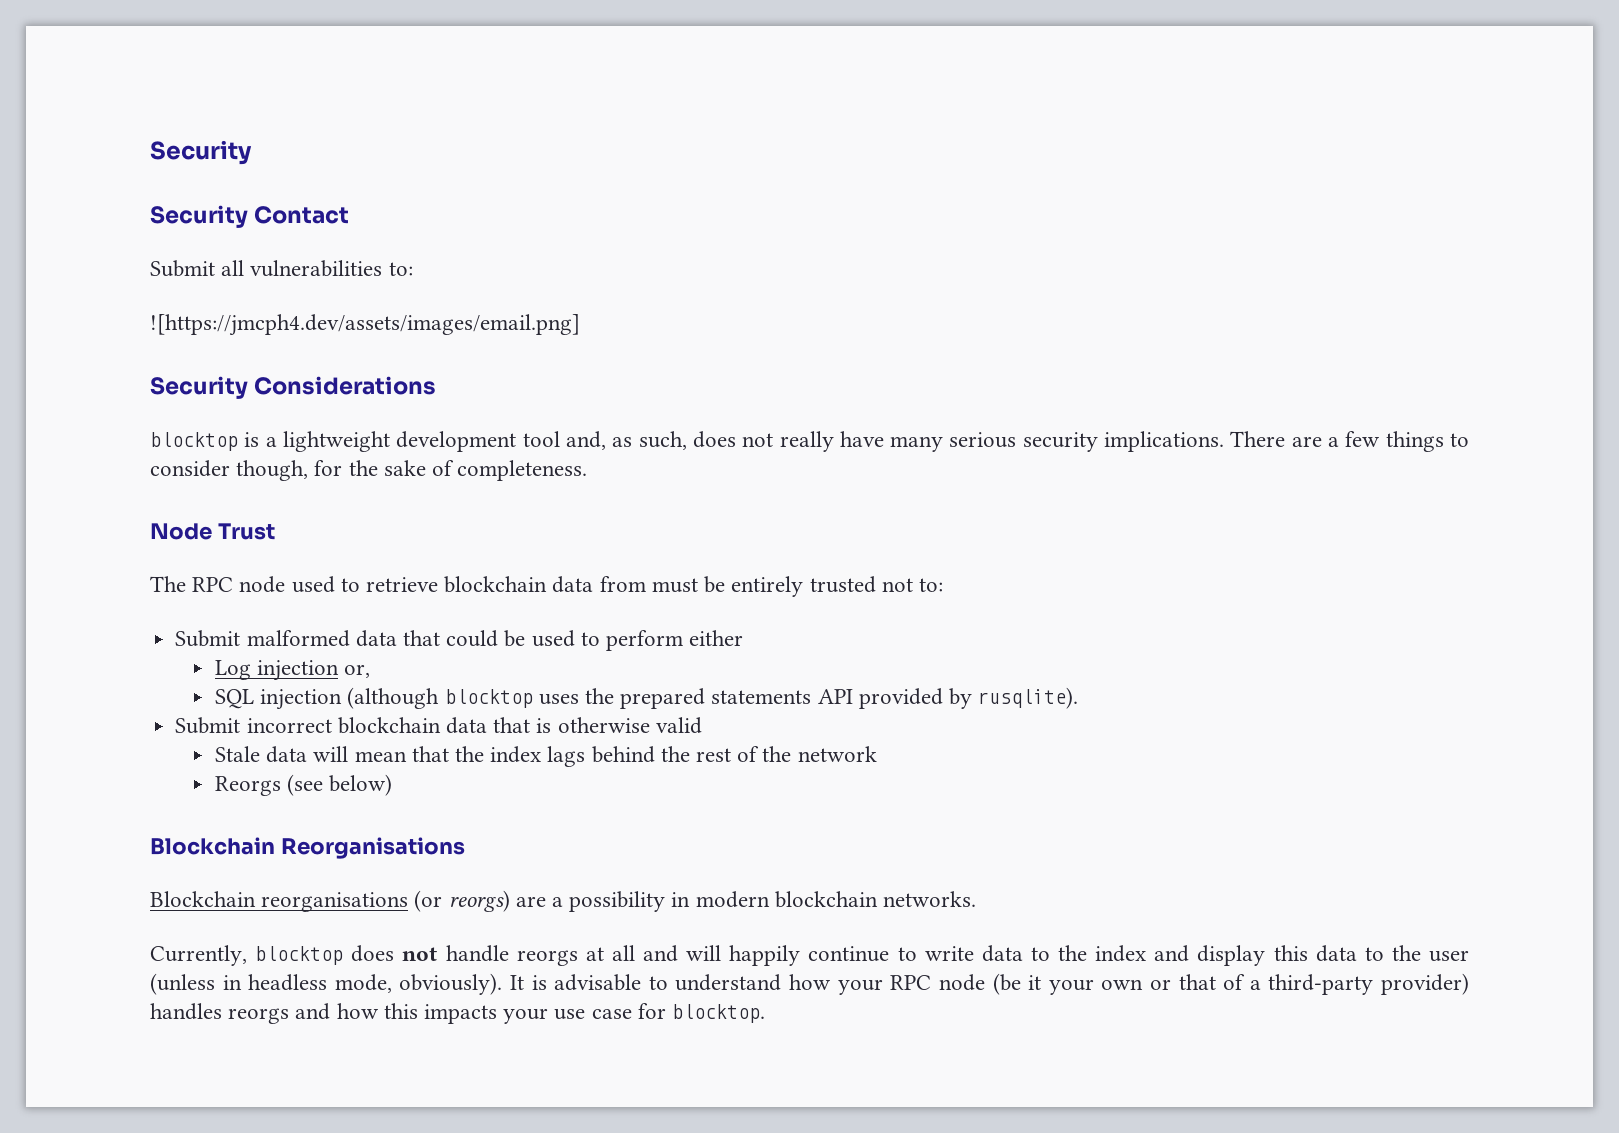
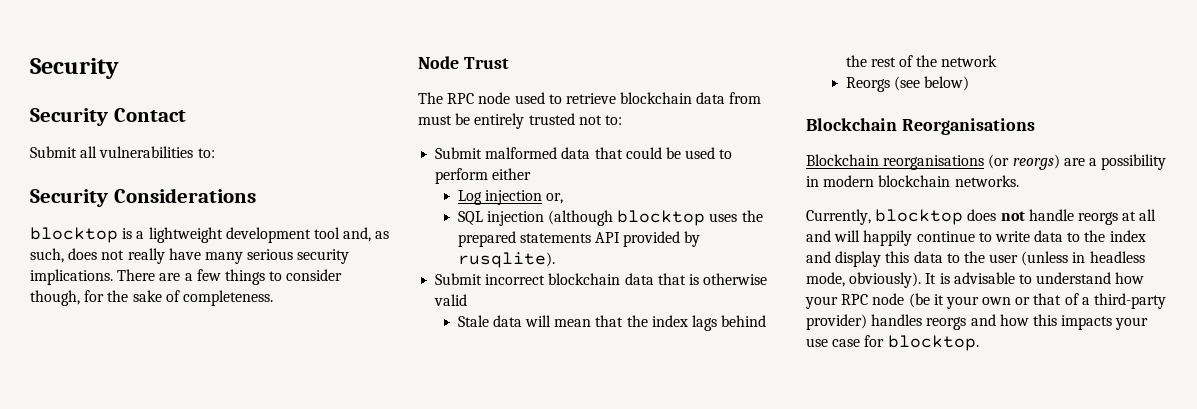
[150,314,580,336] // ![https://jmcph4.dev/assets/images/email.png] -> (215, 153) none

